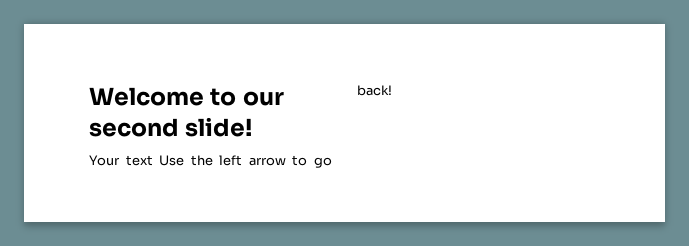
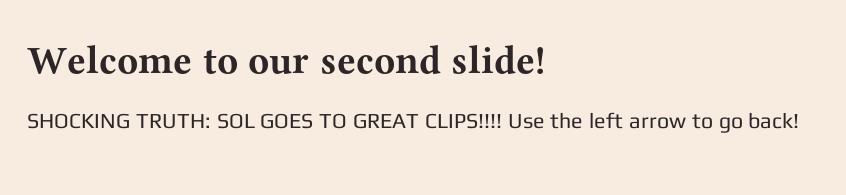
[89,155,153,166] Your text -> [27,113,502,129] SHOCKING TRUTH: SOL GOES TO GREAT CLIPS!!!!

